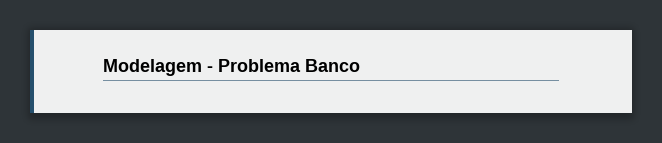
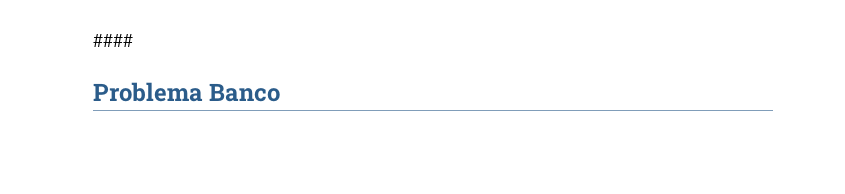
[103,59,213,76] Modelagem - -> [93,34,133,47] #### //

